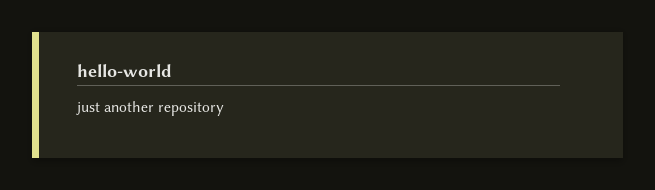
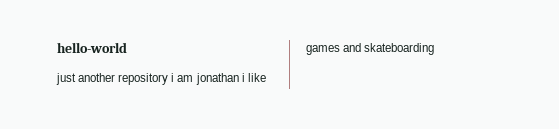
(225, 109) none -> [171,73,266,85] [306,43,435,55] i am jonathan i like games and skateboarding

